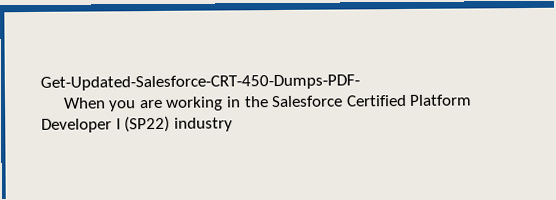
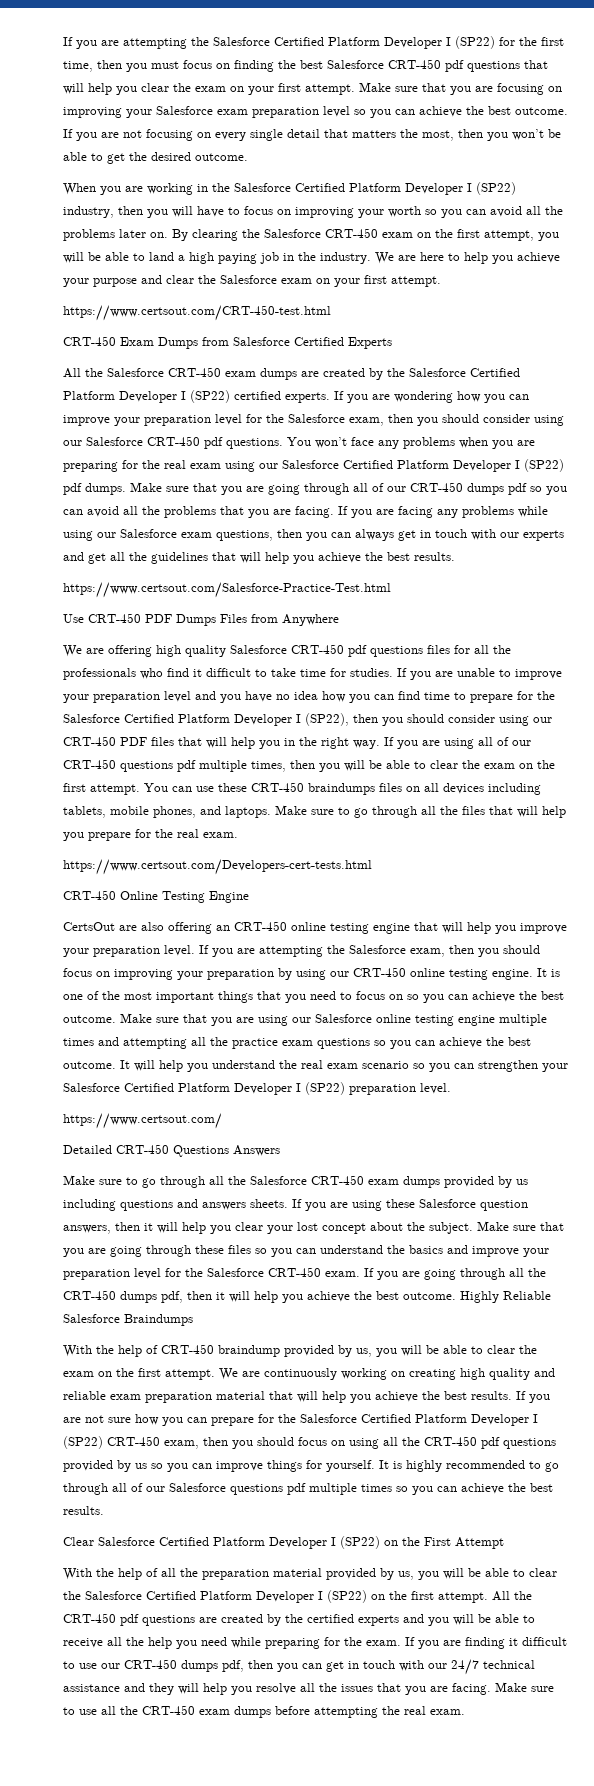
[40,74,360,91] Get-Updated-Salesforce-CRT-450-Dumps-PDF- -> [63,36,564,49] [63,59,548,72] [63,82,562,95] [63,106,568,118] [63,129,561,141] [63,152,248,164] If you are attempting the Salesforce Certified Platform Developer I (SP22) for the first time, then you must focus on finding the best Salesforce CRT-450 pdf questions that will help you clear the exam on your first attempt. Make sure that you are focusing on improving your Salesforce exam preparation level so you can achieve the best outcome. If you are not focusing on every single detail that matters the most, then you won’t be able to get the desired outcome.
[173,117,233,132] industry -> [63,206,563,218] [63,228,559,241] [63,252,560,264] [63,275,441,287] [63,305,331,321] [63,336,392,349] [63,367,520,380] [63,390,529,403] [63,414,564,426] [63,436,535,449] [63,459,564,472] [63,482,567,495] [63,506,548,518] [63,529,564,541] [63,552,455,564] [63,582,391,598] [63,613,339,626] [63,644,511,657] [63,668,562,680] [63,691,555,703] [63,713,552,726] [63,736,531,749] [63,759,555,772] [63,782,541,795] [63,805,566,818] [63,829,238,841] [63,859,372,875] [63,890,249,903] [63,921,567,934] [63,945,540,957] [63,967,560,980] [63,991,564,1003] [63,1013,547,1026] [63,1037,531,1049] [63,1060,568,1072] [63,1082,451,1095] [63,1113,222,1129] [63,1144,280,1157] [63,1175,528,1188] [63,1199,528,1211] [63,1221,564,1234] [63,1245,549,1257] [63,1267,546,1280] [63,1290,551,1303] [63,1314,193,1326] [63,1344,537,1357] [63,1368,555,1380] [63,1391,550,1403] [63,1414,538,1426] [63,1436,556,1449] [63,1460,559,1472] [63,1483,553,1495] [63,1506,104,1515] [63,1536,504,1549] [63,1568,557,1580] [63,1590,532,1603] [63,1613,535,1626] [63,1637,567,1649] [63,1659,535,1675] [63,1682,554,1695] [63,1705,465,1718] industry, then you will have to focus on improving your worth so you can avoid all the problems later on. By clearing the Salesforce CRT-450 exam on the first attempt, you will be able to land a high paying job in the industry. We are here to help you achieve your purpose and clear the Salesforce exam on your first attempt. // https://www.certsout.com/CRT-450-test.html // CRT-450 Exam Dumps from Salesforce Certified Experts // All the Salesforce CRT-450 exam dumps are created by the Salesforce Certified Platform Developer I (SP22) certified experts. If you are wondering how you can improve your preparation level for the Salesforce exam, then you should consider using our Salesforce CRT-450 pdf questions. You won’t face any problems when you are preparing for the real exam using our Salesforce Certified Platform Developer I (SP22) pdf dumps. Make sure that you are going through all of our CRT-450 dumps pdf so you can avoid all the problems that you are facing. If you are facing any problems while using our Salesforce exam questions, then you can always get in touch with our experts and get all the guidelines that will help you achieve the best results. // https://www.certsout.com/Salesforce-Practice-Test.html // Use CRT-450 PDF Dumps Files from Anywhere // We are offering high quality Salesforce CRT-450 pdf questions files for all the professionals who find it difficult to take time for studies. If you are unable to improve your preparation level and you have no idea how you can find time to prepare for the Salesforce Certified Platform Developer I (SP22), then you should consider using our CRT-450 PDF files that will help you in the right way. If you are using all of our CRT-450 questions pdf multiple times, then you will be able to clear the exam on the first attempt. You can use these CRT-450 braindumps files on all devices including tablets, mobile phones, and laptops. Make sure to go through all the files that will help you prepare for the real exam. // https://www.certsout.com/Developers-cert-tests.html // CRT-450 Online Testing Engine // CertsOut are also offering an CRT-450 online testing engine that will help you improve your preparation level. If you are attempting the Salesforce exam, then you should focus on improving your preparation by using our CRT-450 online testing engine. It is one of the most important things that you need to focus on so you can achieve the best outcome. Make sure that you are using our Salesforce online testing engine multiple times and attempting all the practice exam questions so you can achieve the best outcome. It will help you understand the real exam scenario so you can strengthen your Salesforce Certified Platform Developer I (SP22) preparation level. // https://www.certsout.com/ // Detailed CRT-450 Questions Answers // Make sure to go through all the Salesforce CRT-450 exam dumps provided by us including questions and answers sheets. If you are using these Salesforce question answers, then it will help you clear your lost concept about the subject. Make sure that you are going through these files so you can understand the basics and improve your preparation level for the Salesforce CRT-450 exam. If you are going through all the CRT-450 dumps pdf, then it will help you achieve the best outcome. Highly Reliable Salesforce Braindumps // With the help of CRT-450 braindump provided by us, you will be able to clear the exam on the first attempt. We are continuously working on creating high quality and reliable exam preparation material that will help you achieve the best results. If you are not sure how you can prepare for the Salesforce Certified Platform Developer I (SP22) CRT-450 exam, then you should focus on using all the CRT-450 pdf questions provided by us so you can improve things for yourself. It is highly recommended to go through all of our Salesforce questions pdf multiple times so you can achieve the best results. // Clear Salesforce Certified Platform Developer I (SP22) on the First Attempt // With the help of all the preparation material provided by us, you will be able to clear the Salesforce Certified Platform Developer I (SP22) on the first attempt. All the CRT-450 pdf questions are created by the certified experts and you will be able to receive all the help you need while preparing for the exam. If you are finding it difficult to use our CRT-450 dumps pdf, then you can get in touch with our 24/7 technical assistance and they will help you resolve all the issues that you are facing. Make sure to use all the CRT-450 exam dumps before attempting the real exam.

